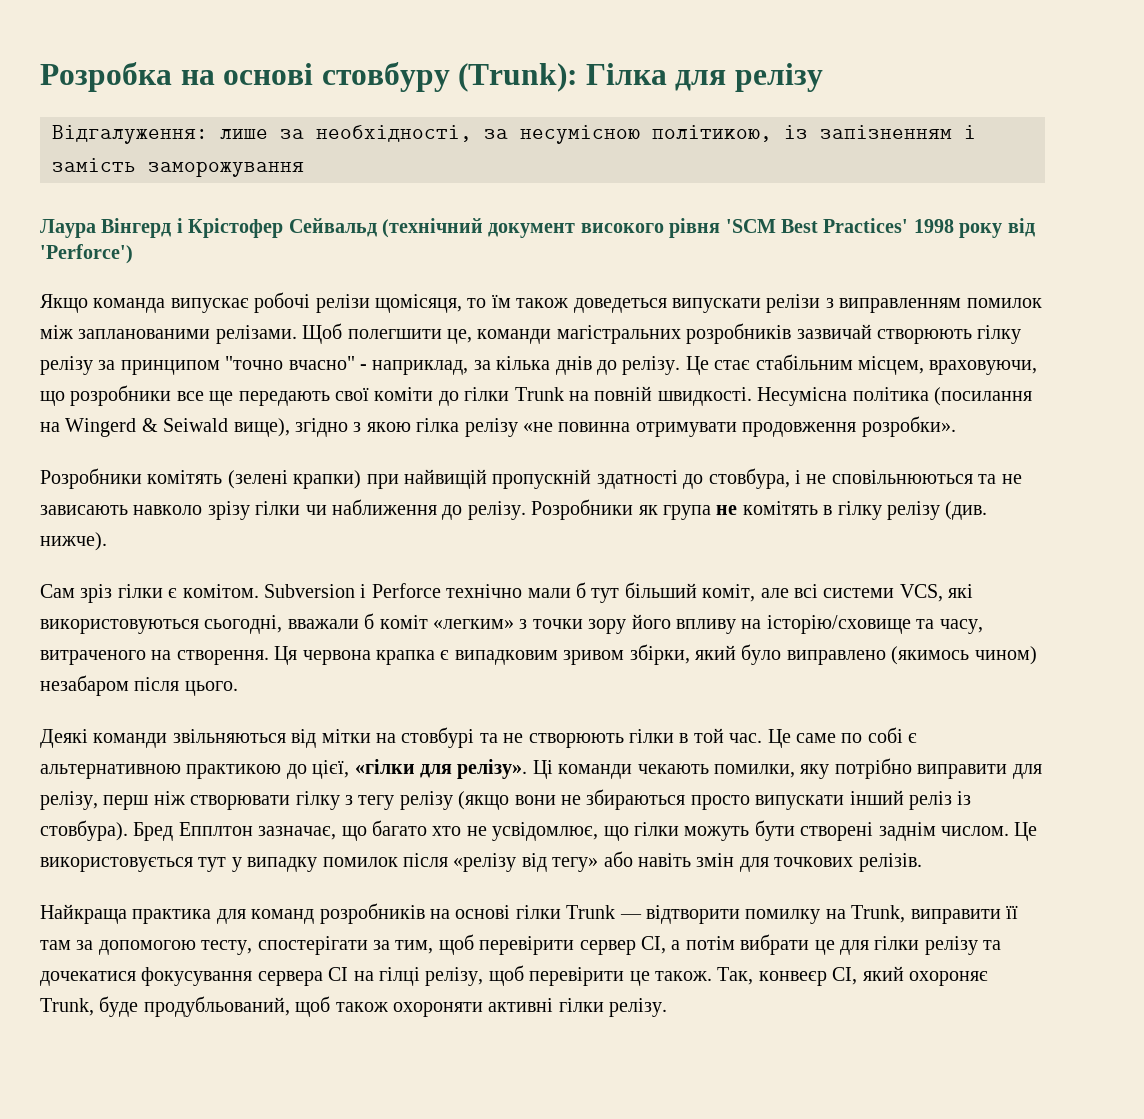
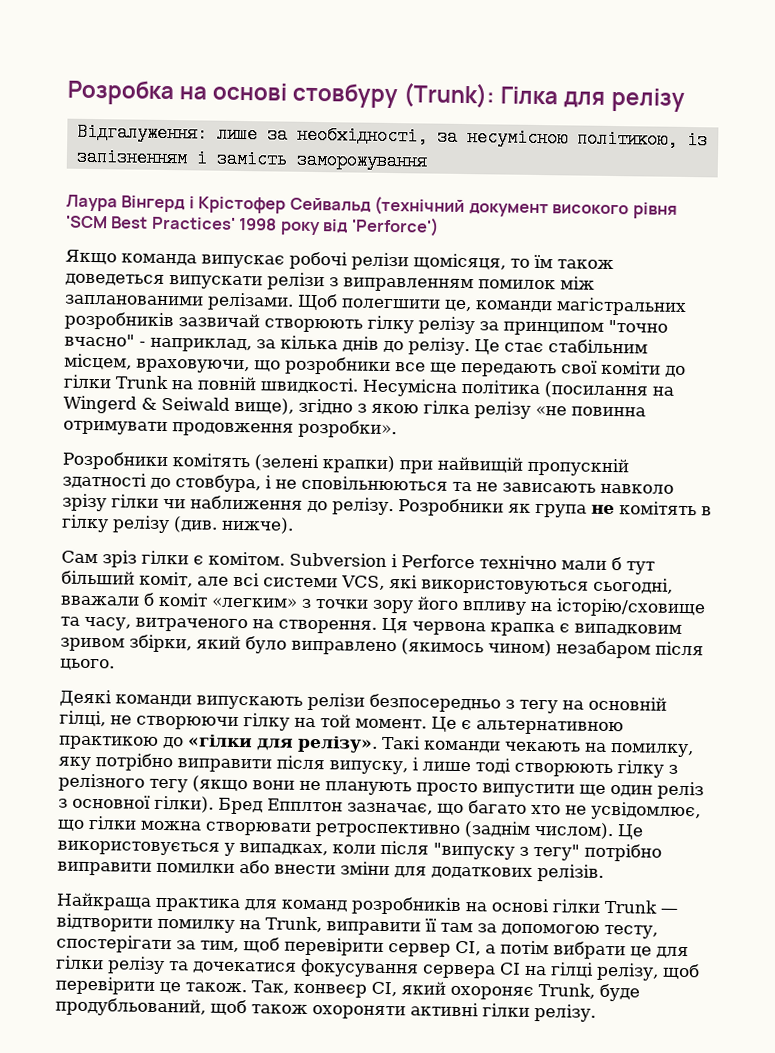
[172,727,903,748] звільняються від мітки на стовбурі та не створюють гілки в той час. Це саме по собі -> [196,692,667,714] [59,710,457,732] випускають релізи безпосередньо з тегу на основній гілці, не створюючи гілку на той момент. Це
[312,760,350,779] цієї, -> (184, 743) none
[532,760,553,779] Ці -> [382,735,421,750] Такі
[713,764,795,778] помилки, -> [584,742,694,758] на помилку,
[1012,764,1042,779] [40,789,972,810] [40,820,128,841] для релізу, перш ніж створювати гілку з тегу релізу (якщо вони не збираються просто випускати інший реліз із стовбура). -> [276,755,678,778] [58,773,704,800] [58,794,214,813] після випуску, і лише тоді створюють гілку з релізного тегу (якщо вони не планують просто випустити ще один реліз з основної гілки).
[684,820,1038,841] [40,851,854,872] можуть бути створені заднім числом. Це використовується тут у випадку помилок після «релізу від тегу» або навіть змін для точкових -> [140,820,644,840] [57,840,662,862] [57,860,533,879] можна створювати ретроспективно (заднім числом). Це використовується у випадках, коли після "випуску з тегу" потрібно виправити помилки або внести зміни для додаткових

